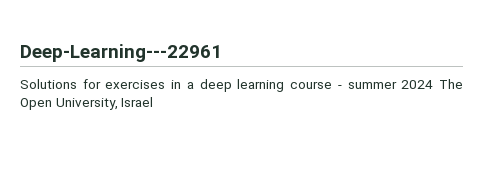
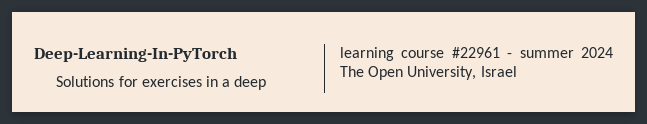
[20,44,222,62] Deep-Learning---22961 -> [34,47,237,62] Deep-Learning-In-PyTorch
(333, 85) none -> [451,47,500,58] #22961

